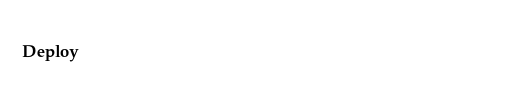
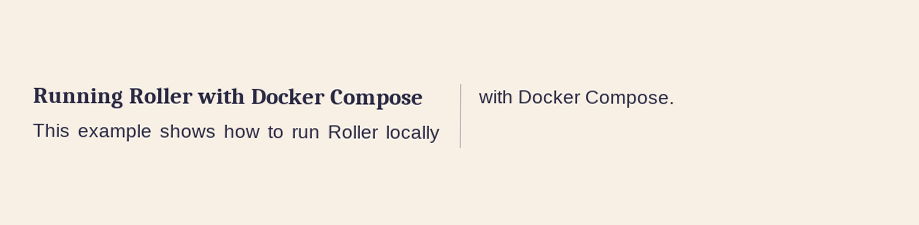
[22,45,79,62] Deploy -> [33,87,425,110] [32,123,440,143] [478,90,676,109] Running Roller with Docker Compose // This example shows how to run Roller locally with Docker Compose.

